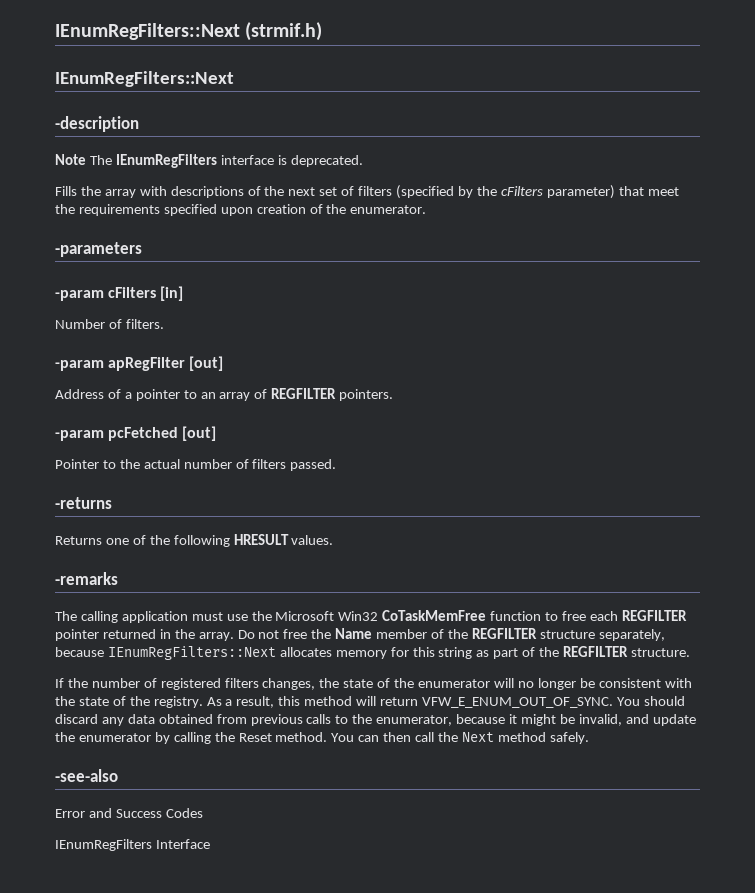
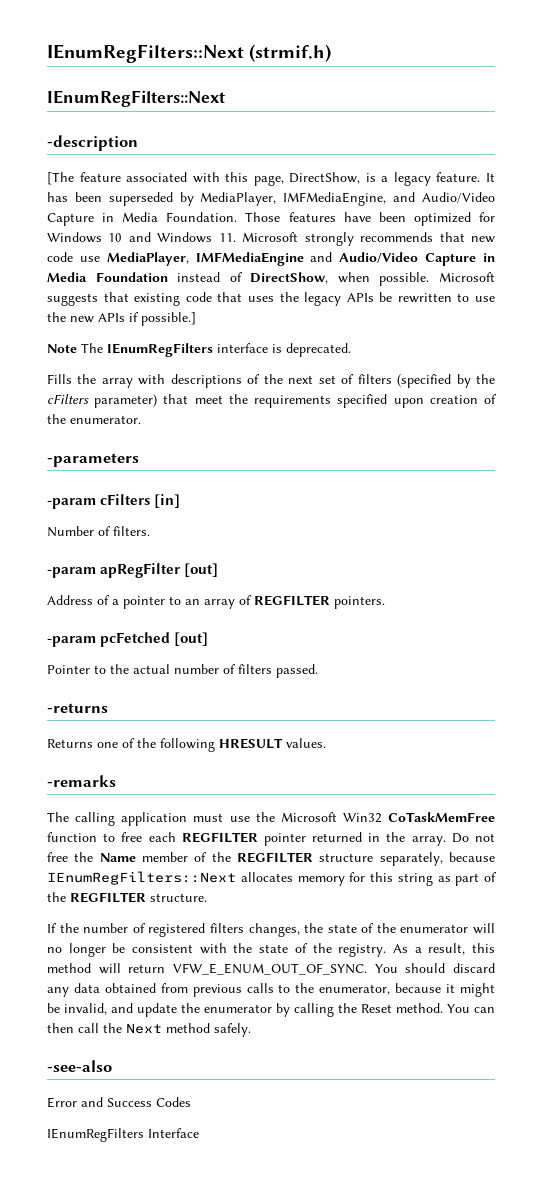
(139, 124) none -> [47,172,496,186] [47,192,495,206] [47,212,495,226] [47,232,496,246] [47,252,495,266] [47,272,495,286] [47,292,495,306] [47,312,196,326] // [The feature associated with this page, DirectShow, is a legacy feature. It has been superseded by MediaPlayer, IMFMediaEngine, and Audio/Video Capture in Media Foundation. Those features have been optimized for Windows 10 and Windows 11. Microsoft strongly recommends that new code use MediaPlayer, IMFMediaEngine and Audio/Video Capture in Media Foundation instead of DirectShow, when possible. Microsoft suggests that existing code that uses the legacy APIs be rewritten to use the new APIs if possible.]

